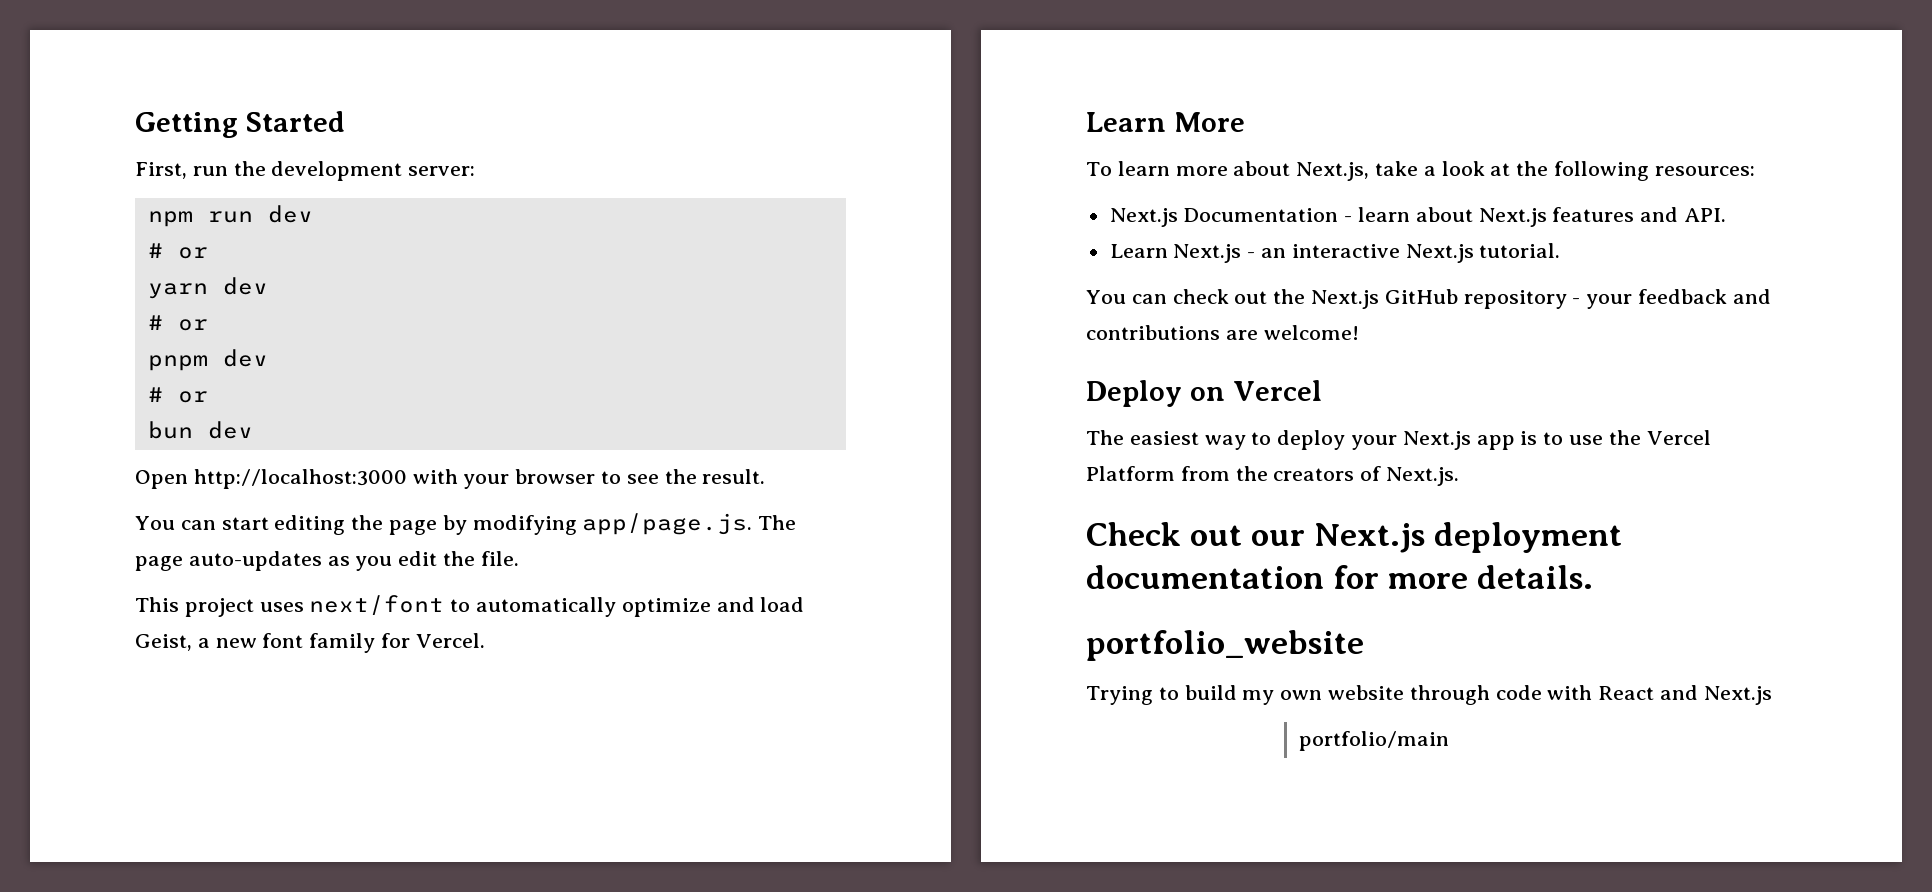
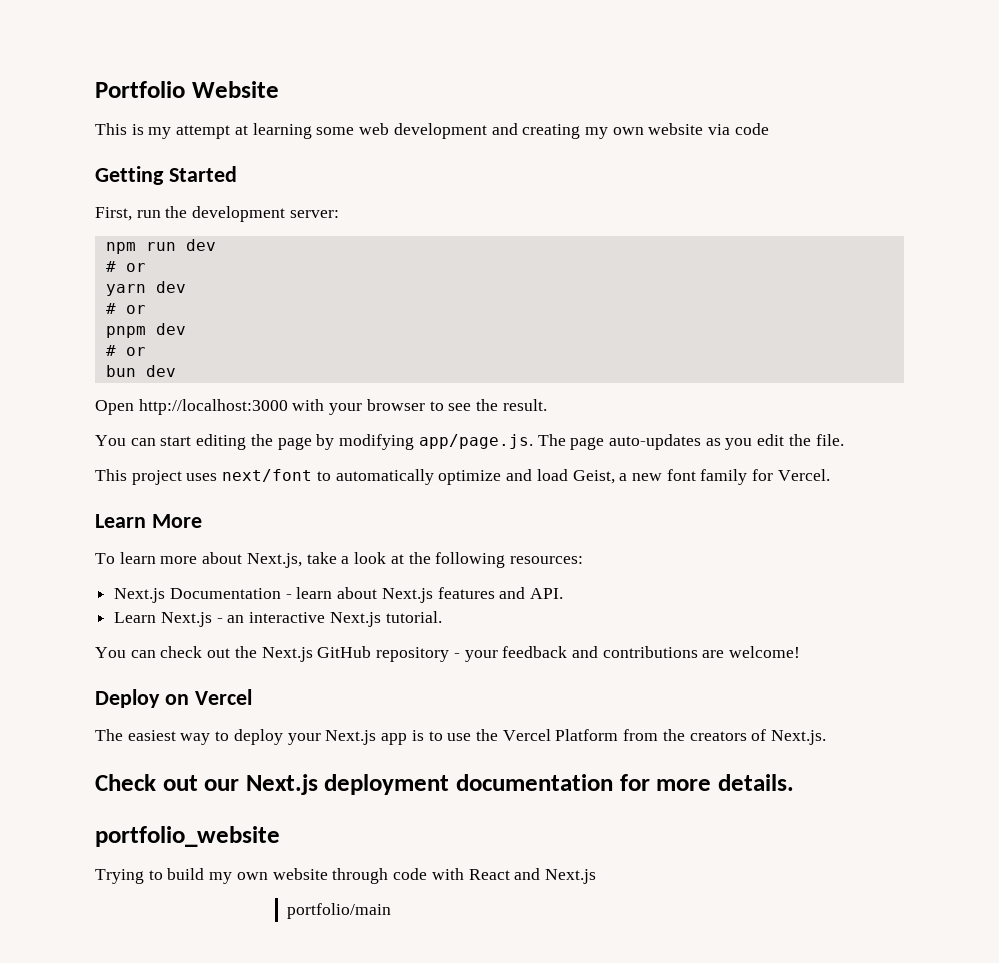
(135, 125) none -> [95,81,279,98] [95,123,769,139] Portfolio Website // This is my attempt at learning some web development and creating my own website via code //

